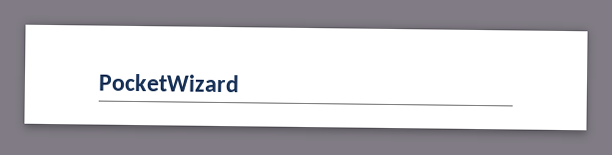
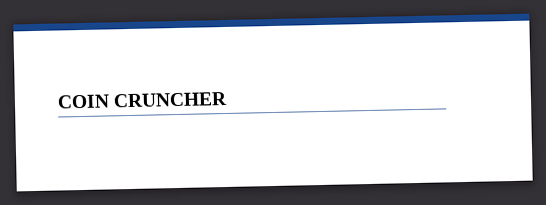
[98,73,240,93] PocketWizard -> [57,91,229,109] COIN CRUNCHER

